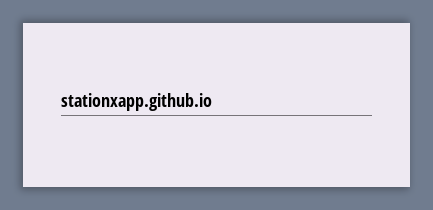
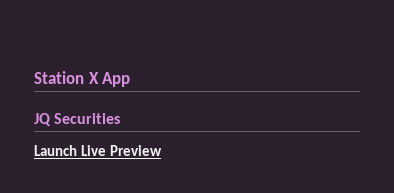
[61,93,212,111] stationxapp.github.io -> [34,71,131,87] [34,113,121,126] [34,145,162,156] Station X App // JQ Securities // Launch Live Preview

